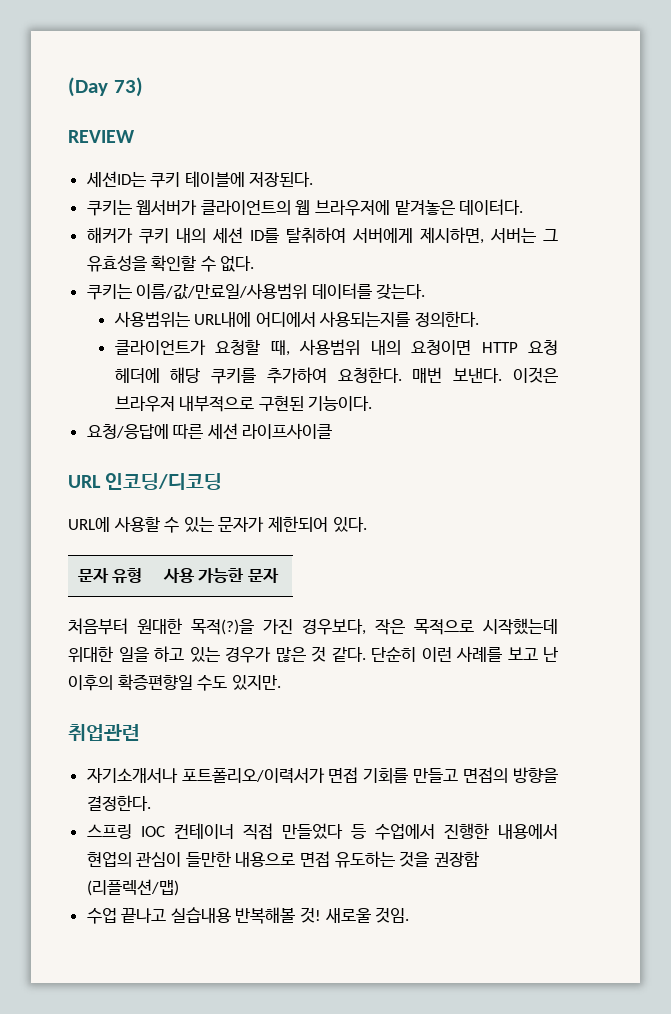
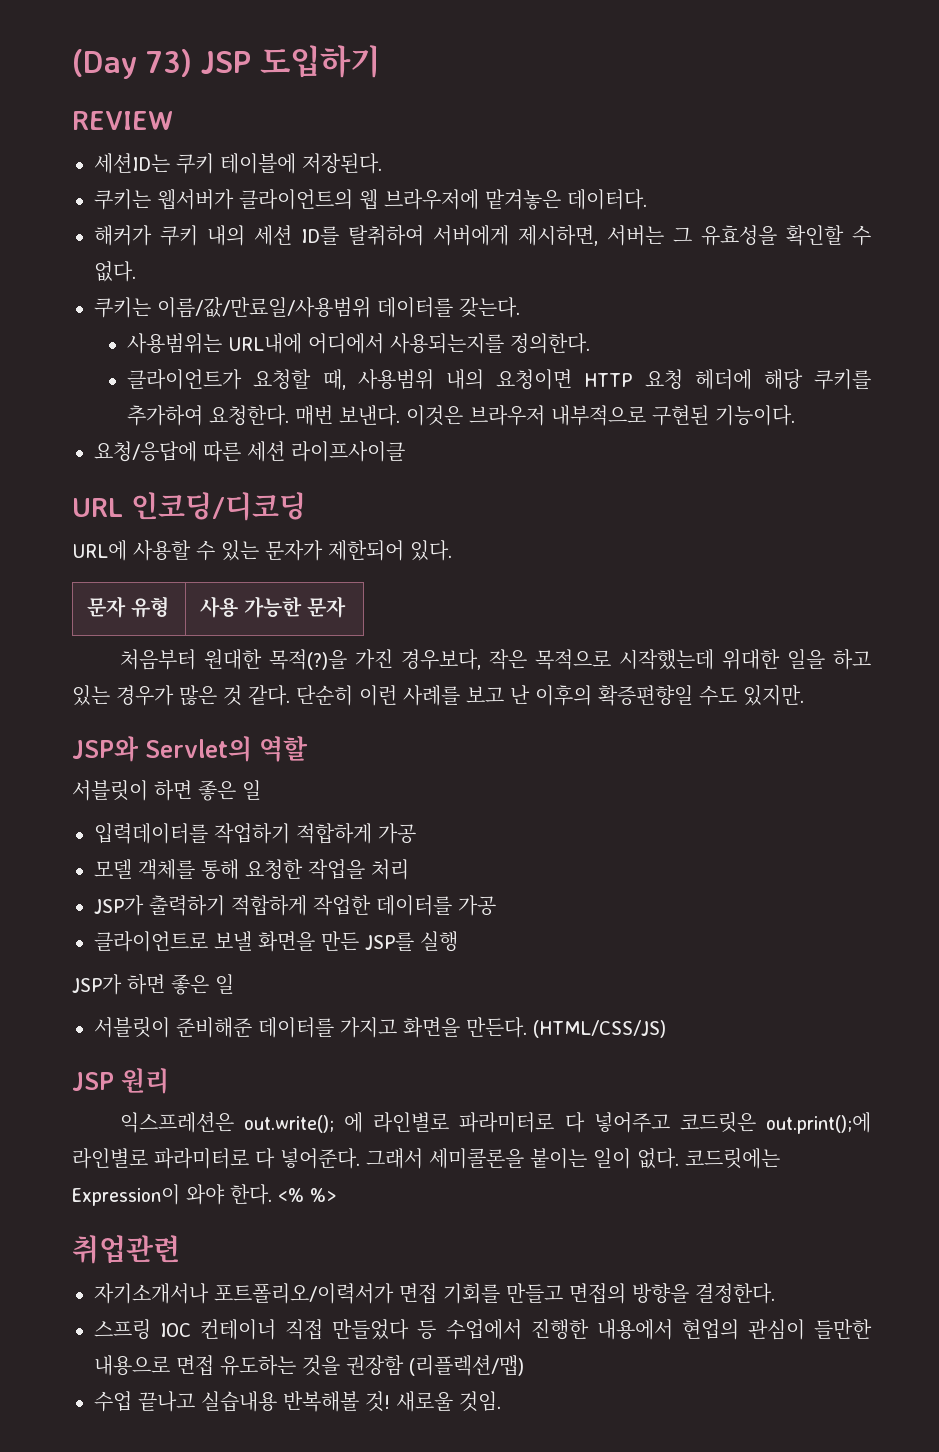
(143, 87) none -> [201,45,380,78] JSP 도입하기
(281, 682) none -> [72,736,308,762] [72,780,261,801] [94,823,416,844] [94,859,409,880] [94,895,496,916] [94,931,458,952] [72,974,234,995] [94,1017,666,1038] [72,1068,169,1094] [119,1112,871,1134] [72,1148,780,1169] [72,1184,337,1206] // JSP와 Servlet의 역할 // 서블릿이 하면 좋은 일 // 입력데이터를 작업하기 적합하게 가공 // 모델 객체를 통해 요청한 작업을 처리 // JSP가 출력하기 적합하게 작업한 데이터를 가공 // 클라이언트로 보낼 화면을 만든 JSP를 실행 // JSP가 하면 좋은 일 // 서블릿이 준비해준 데이터를 가지고 화면을 만든다. (HTML/CSS/JS) // JSP 원리 // 익스프레션은 out.write(); 에 라인별로 파라미터로 다 넣어주고 코드릿은 out.print();에 라인별로 파라미터로 다 넣어준다. 그래서 세미콜론을 붙이는 일이 없다. 코드릿에는 Expression이 와야 한다. <% %>

